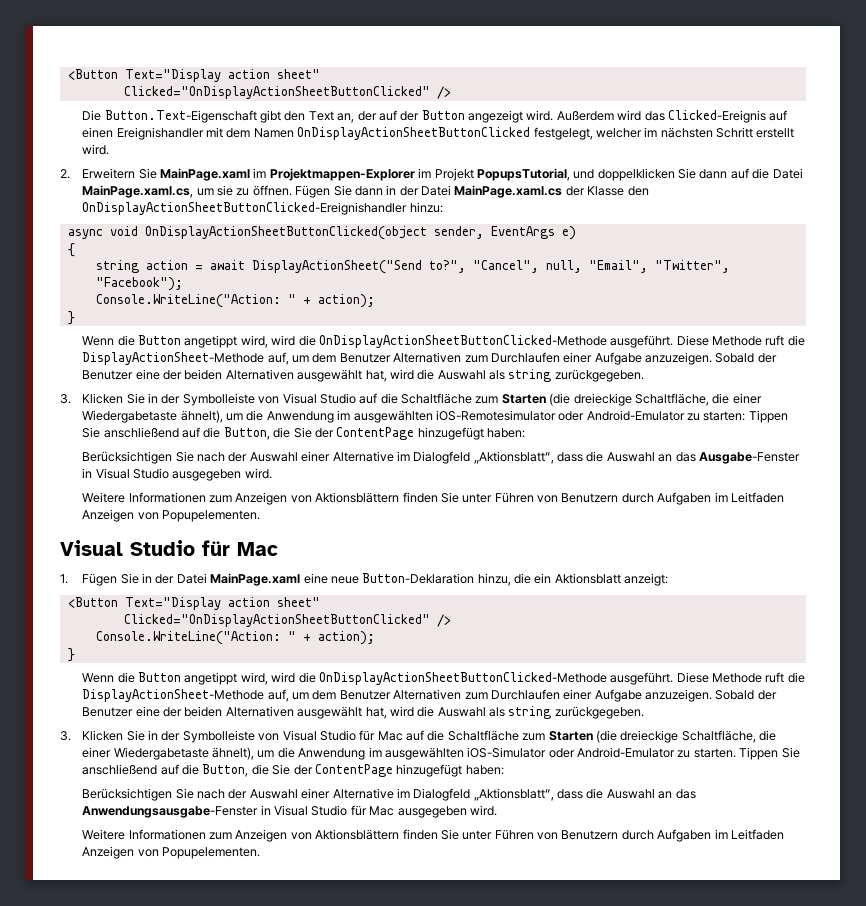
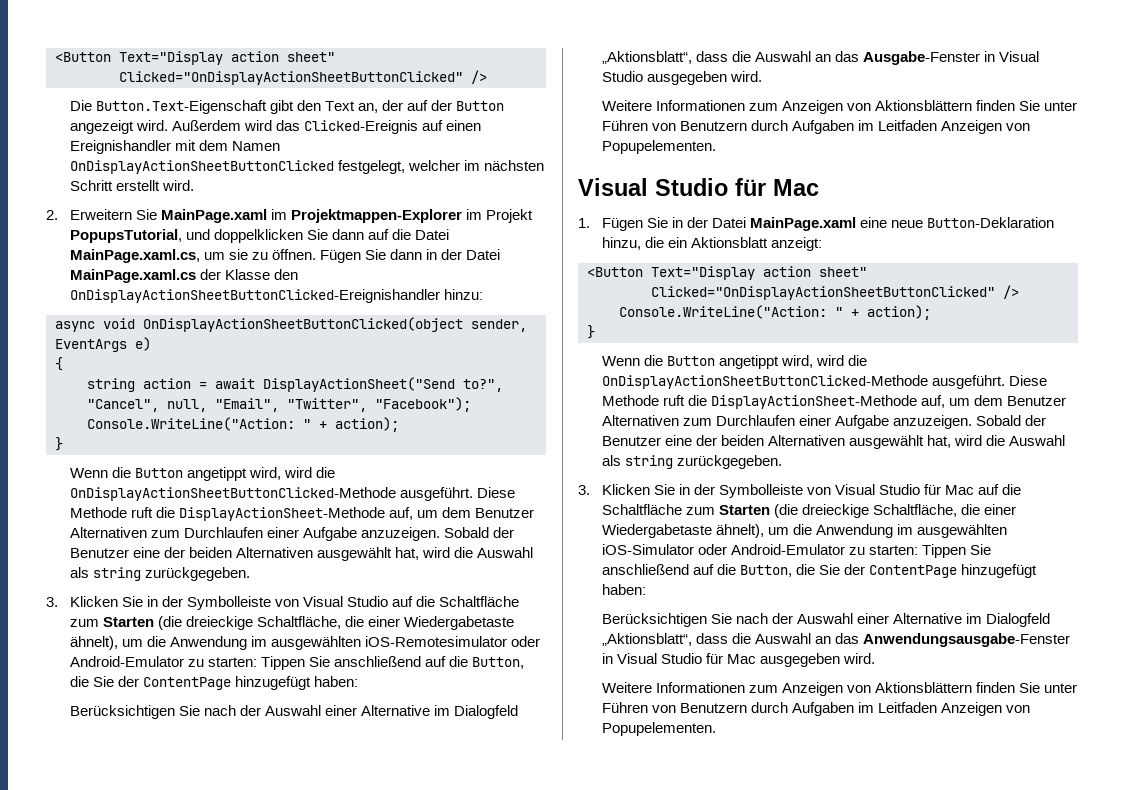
[693,748,736,758] starten. -> [869,545,919,555] starten:

